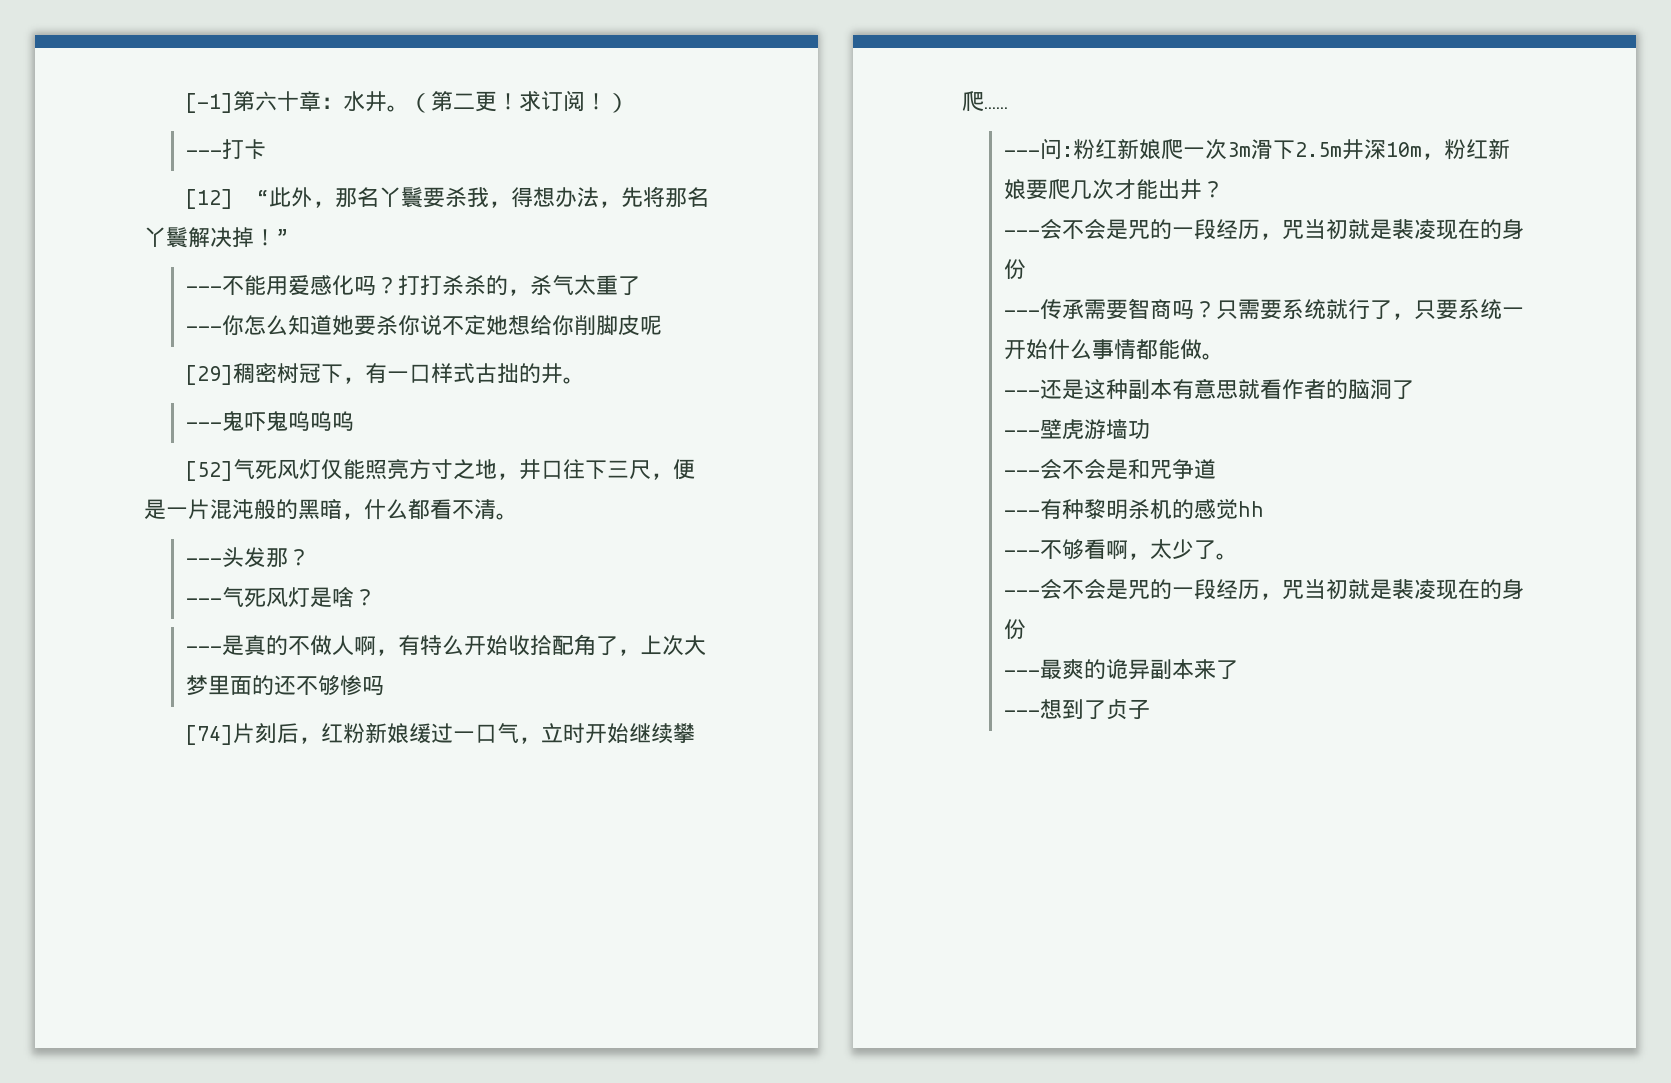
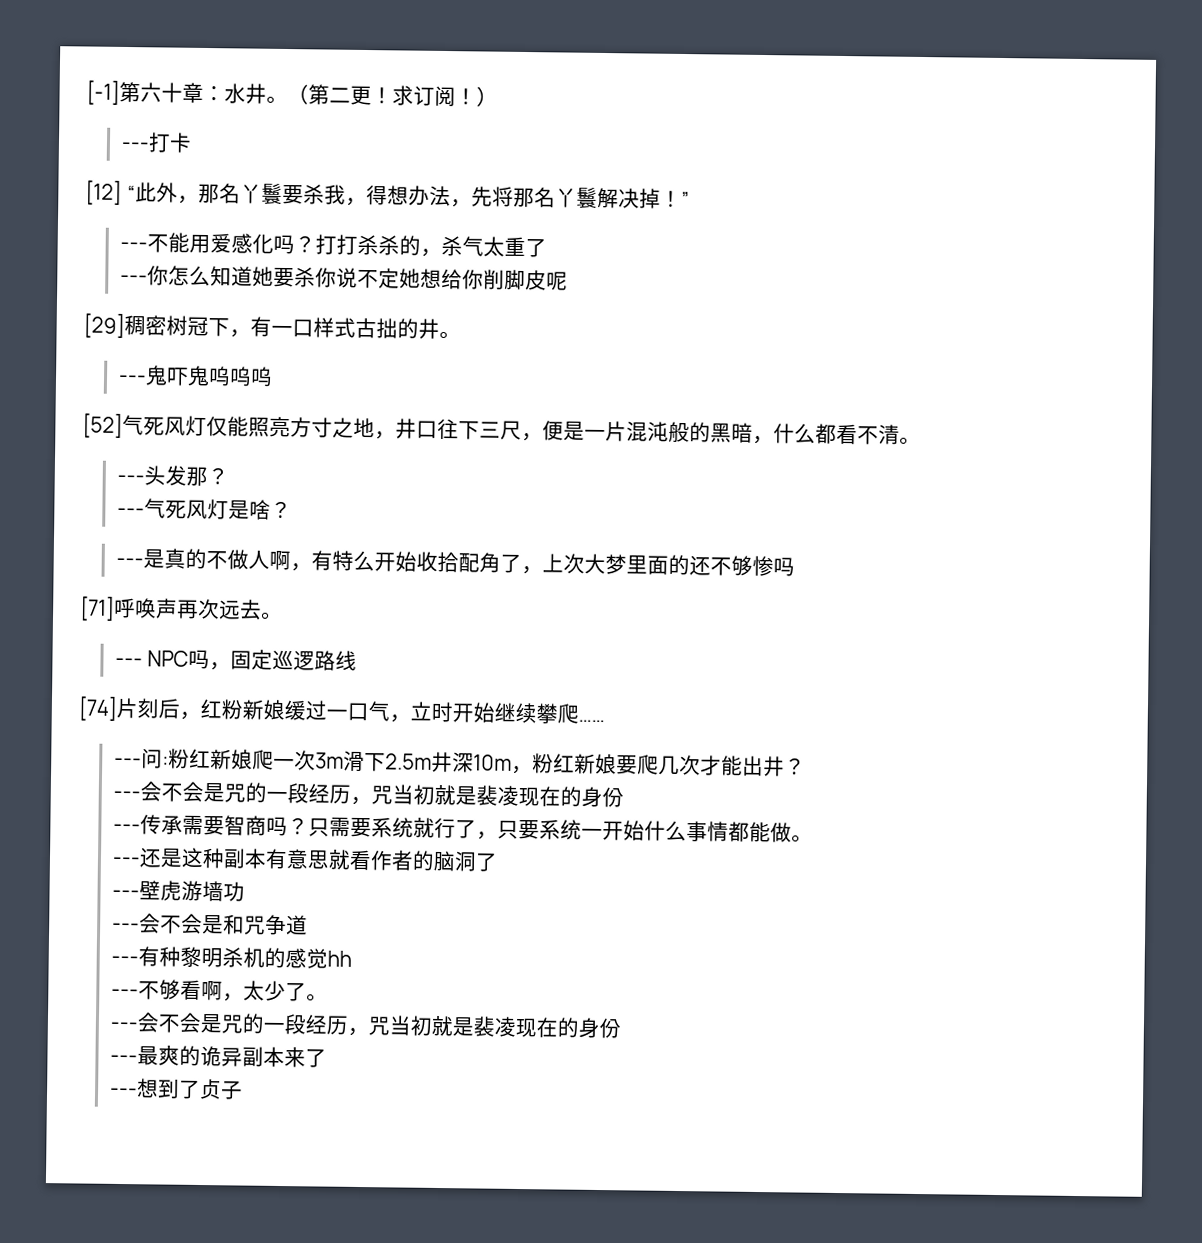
(384, 685) none -> [79,596,283,621] [114,649,358,671] // [71]呼唤声再次远去。 // --- NPC吗，固定巡逻路线

